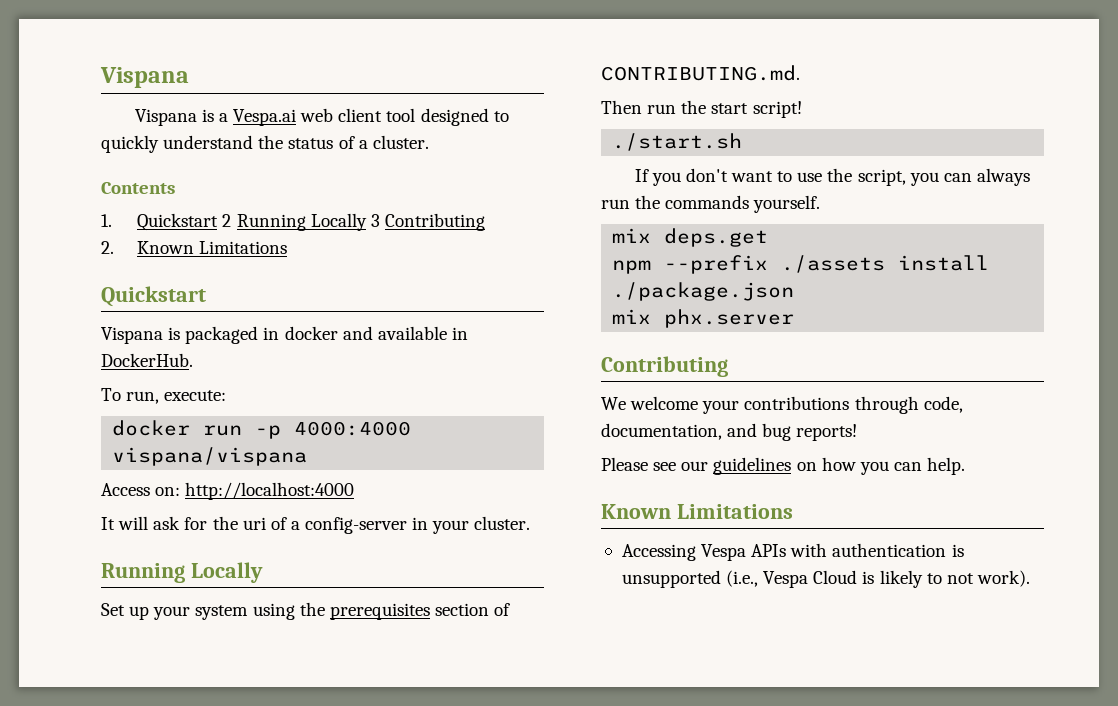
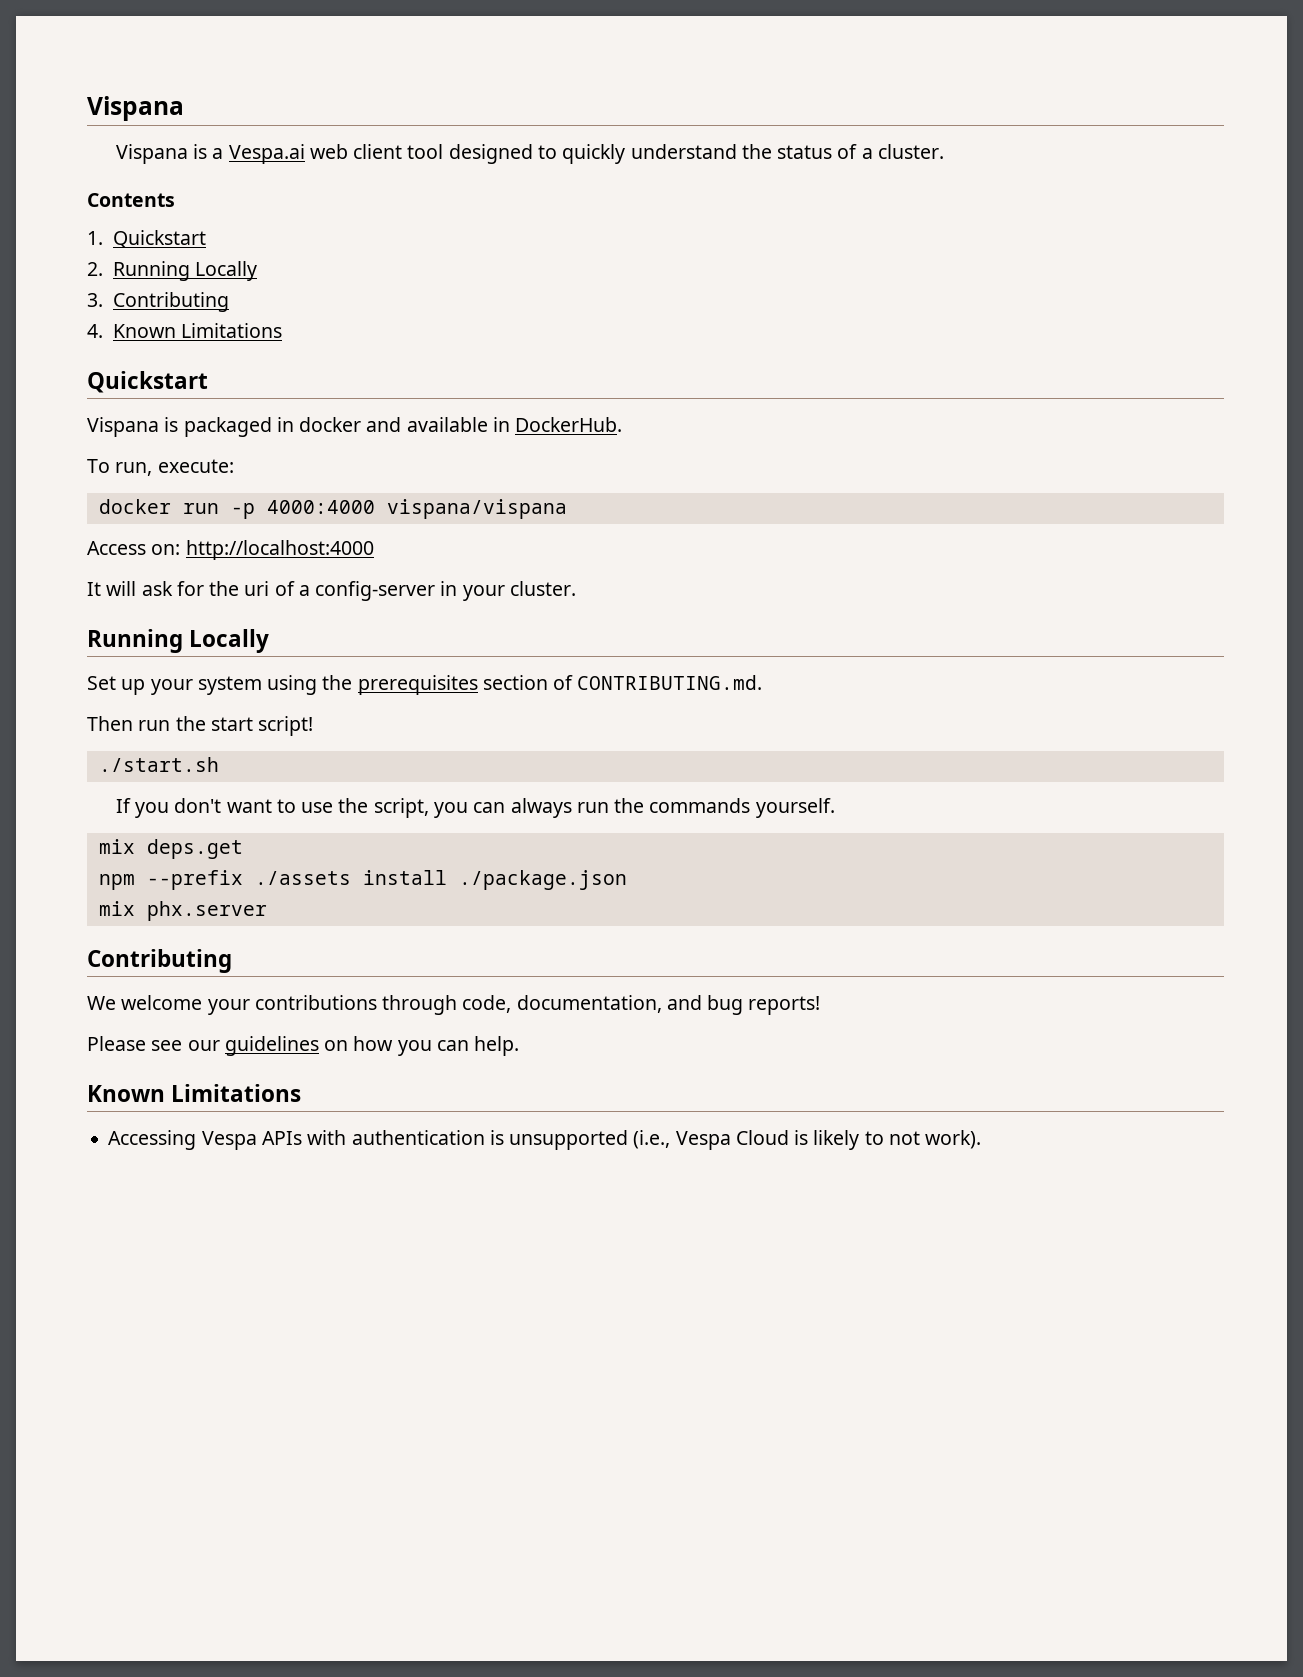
[222,213,485,231] [101,241,114,254] 2 Running Locally 3 Contributing // 2. -> [87,261,258,281] [87,292,229,312] [87,324,103,338] // 2. Running Locally // 3. Contributing // 4.

